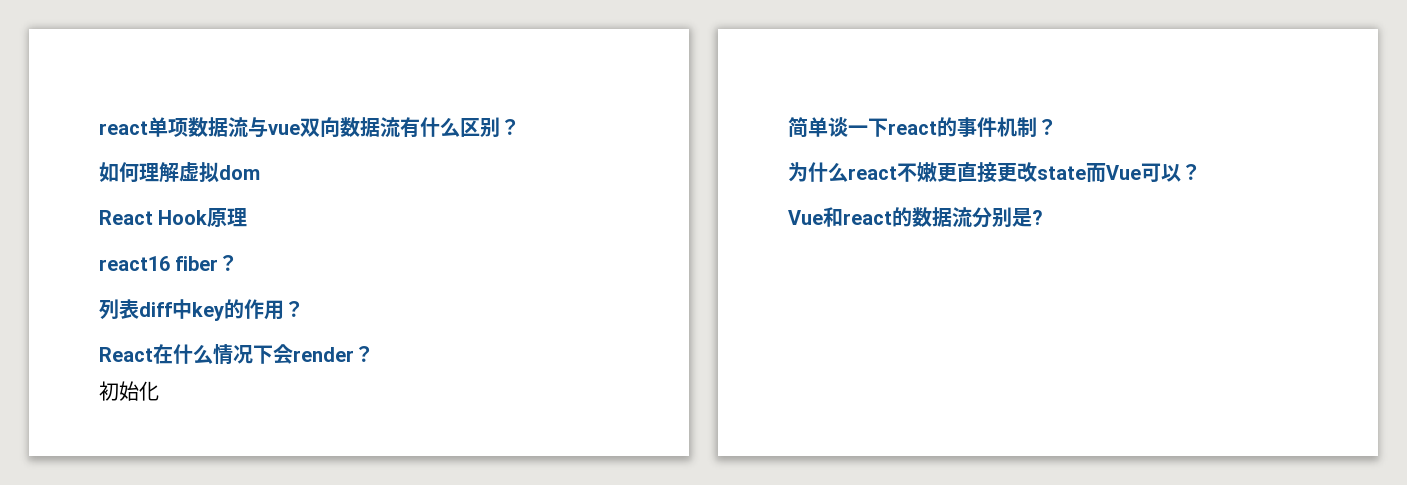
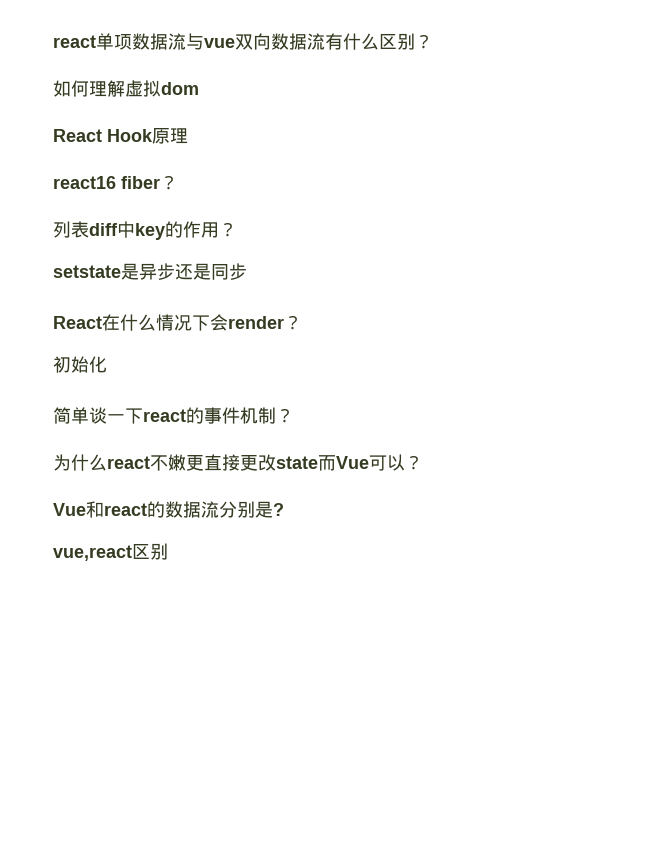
(304, 309) none -> [53,263,247,280] // setstate是异步还是同步
(1043, 217) none -> [53,543,168,561] // vue,react区别

